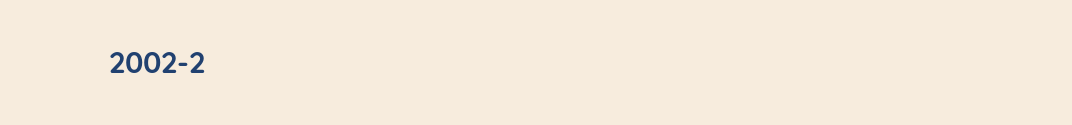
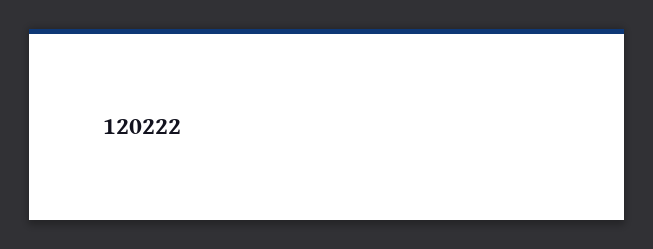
[109,52,205,73] 2002-2 -> [103,119,181,134] 120222

